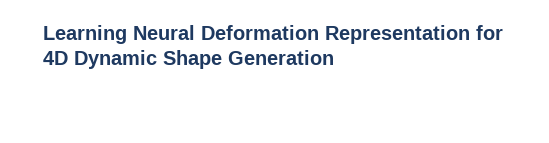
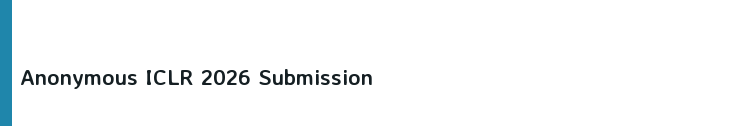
[43,25,503,44] [43,50,334,69] Learning Neural Deformation Representation for 4D Dynamic Shape Generation -> [20,69,373,89] Anonymous ICLR 2026 Submission

